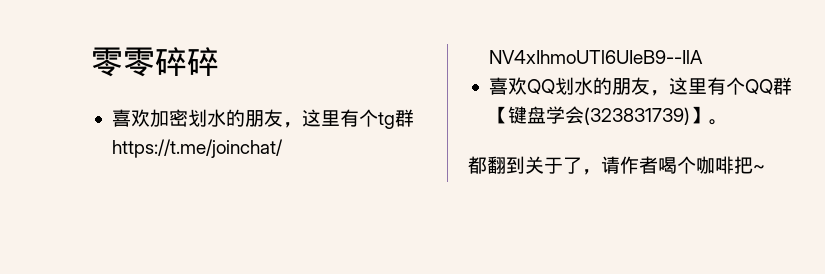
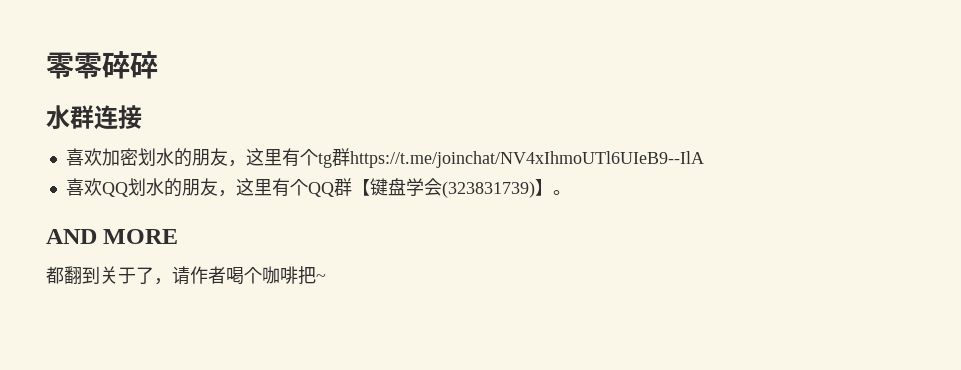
(219, 61) none -> [46,105,142,130] // 水群连接
(728, 122) none -> [46,229,179,244] // AND MORE

